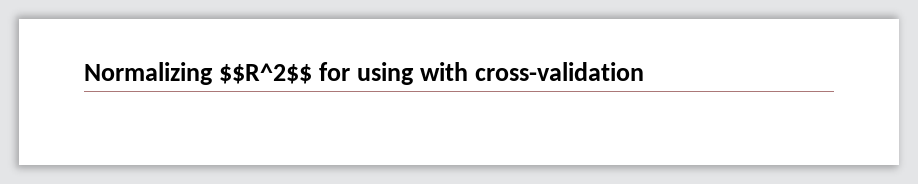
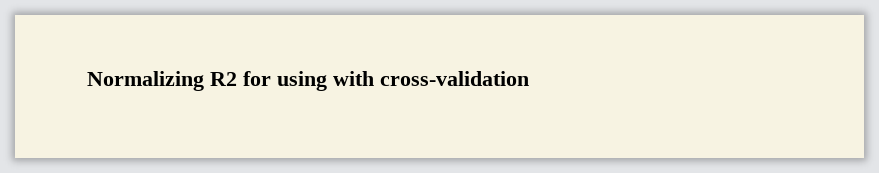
[219,63,313,84] $$R^2$$ -> [210,72,237,86] R2

